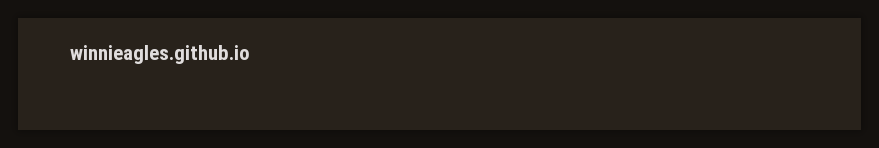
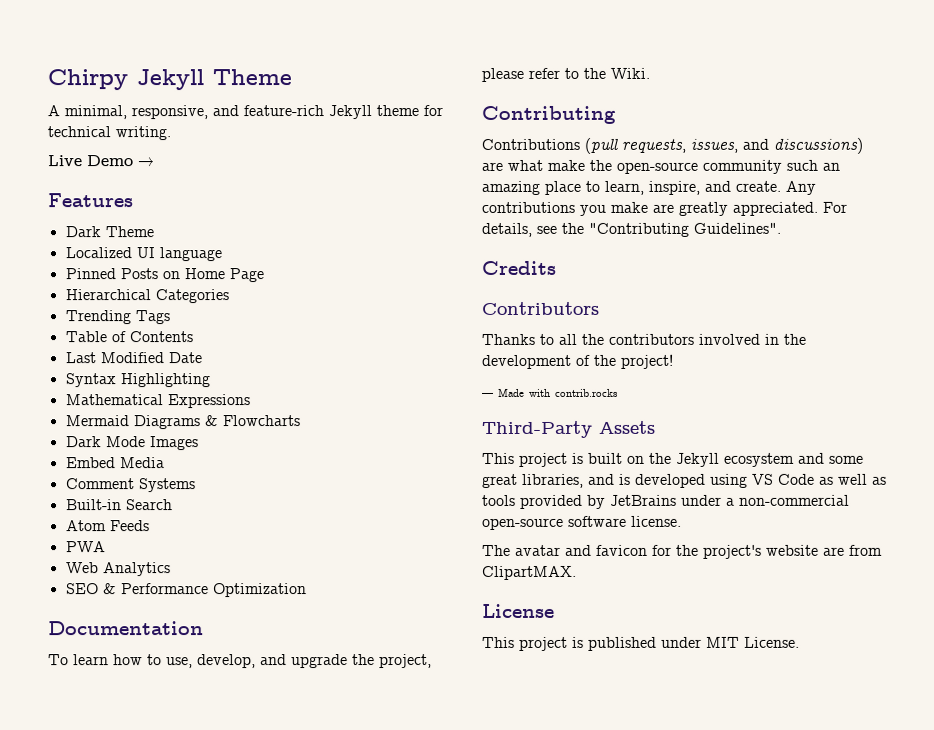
[70,45,250,64] winnieagles.github.io -> [47,69,292,91] [47,105,443,120] [47,126,171,141] [47,155,154,167] [47,193,133,208] [64,226,154,238] [64,247,222,262] [64,268,264,283] [64,289,229,304] [64,310,170,325] [64,331,193,343] [64,352,202,364] [65,373,211,388] [65,394,251,409] [65,415,301,430] [65,436,199,451] [65,457,165,469] [65,478,196,493] [65,499,173,511] [65,520,150,532] [65,541,106,553] [65,562,171,577] [65,583,307,598] [48,621,204,636] [48,654,432,669] [481,67,650,82] [481,105,616,124] [481,137,863,154] [481,159,840,174] [481,180,816,195] [481,201,847,216] [481,222,781,237] [481,260,556,275] [481,301,599,315] [481,333,806,345] [481,353,674,369] [482,387,618,397] [482,420,656,438] [482,452,864,467] [482,473,887,488] [482,494,850,509] [482,515,682,530] [482,544,883,559] [482,565,577,580] [482,603,555,618] [482,636,800,651] Chirpy Jekyll Theme // A minimal, responsive, and feature-rich Jekyll theme for technical writing. // Live Demo → // Features // Dark Theme // Localized UI language // Pinned Posts on Home Page // Hierarchical Categories // Trending Tags // Table of Contents // Last Modified Date // Syntax Highlighting // Mathematical Expressions // Mermaid Diagrams & Flowcharts // Dark Mode Images // Embed Media // Comment Systems // Built-in Search // Atom Feeds // PWA // Web Analytics // SEO & Performance Optimization // Documentation // To learn how to use, develop, and upgrade the project, please refer to the Wiki. // Contributing // Contributions (pull requests, issues, and discussions) are what make the open-source community such an amazing place to learn, inspire, and create. Any contributions you make are greatly appreciated. For details, see the "Contributing Guidelines". // Credits // Contributors // Thanks to all the contributors involved in the development of the project! // — Made with contrib.rocks // Third-Party Assets // This project is built on the Jekyll ecosystem and some great libraries, and is developed using VS Code as well as tools provided by JetBrains under a non-commercial open-source software license. // The avatar and favicon for the project's website are from ClipartMAX. // License // This project is published under MIT License.

